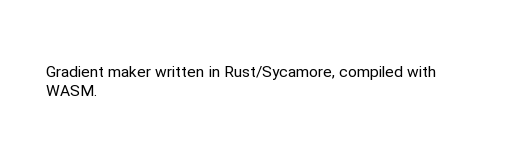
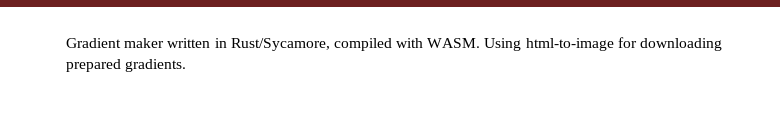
(97, 90) none -> [484,37,723,51] [66,59,187,72] Using html-to-image for downloading prepared gradients.

